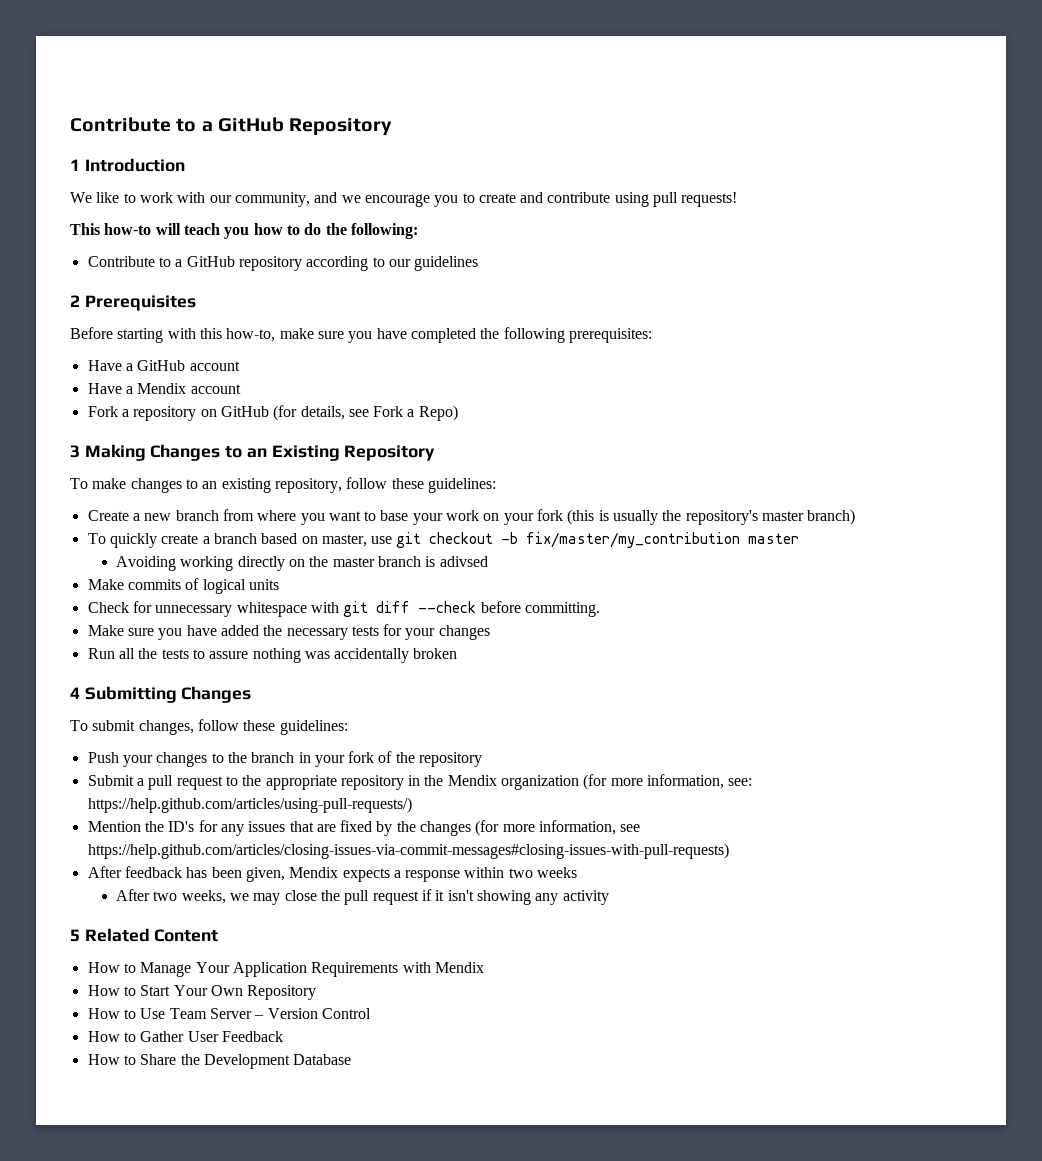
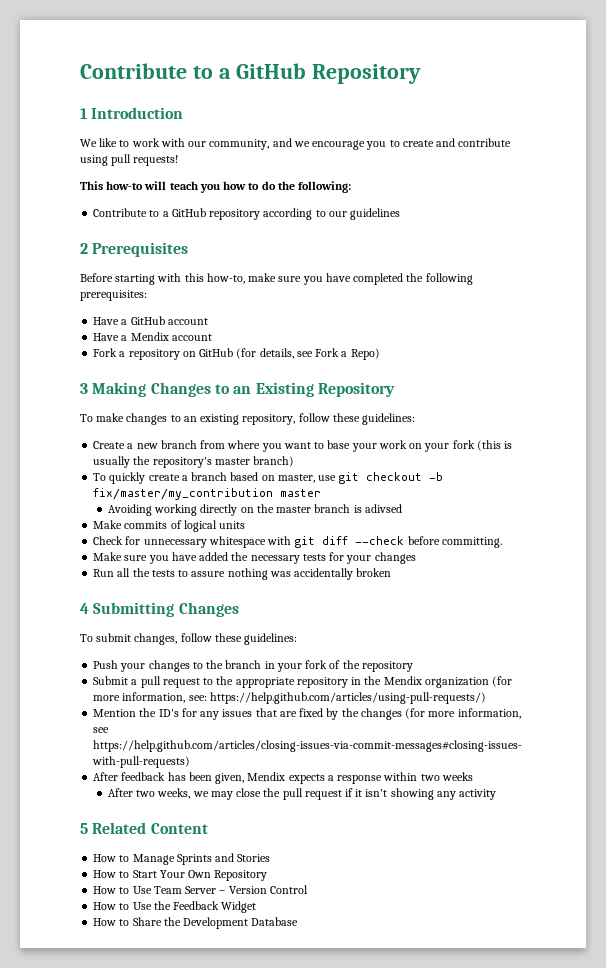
[195,962,484,977] Your Application Requirements with Mendix -> [176,853,271,865] Sprints and Stories
[140,1031,219,1042] Gather User -> [132,901,171,910] Use the
(283, 1036) none -> [221,901,257,913] Widget

